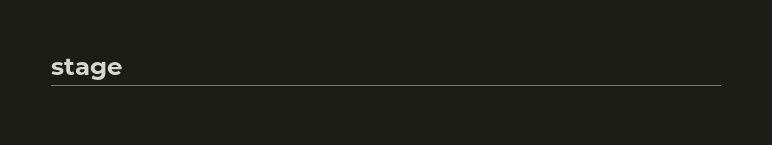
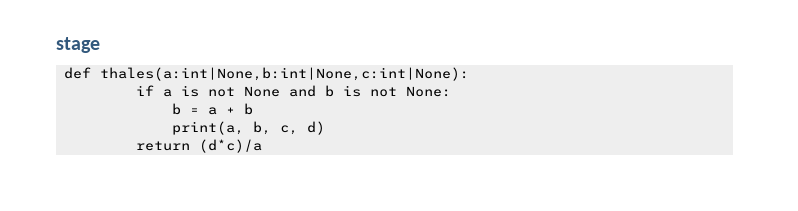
(122, 69) none -> [64,67,470,81] [136,85,452,97] [172,103,254,115] [172,121,326,135] [136,139,263,153] // def thales(a:int|None,b:int|None,c:int|None): // if a is not None and b is not None: // b = a + b // print(a, b, c, d) // return (d*c)/a

